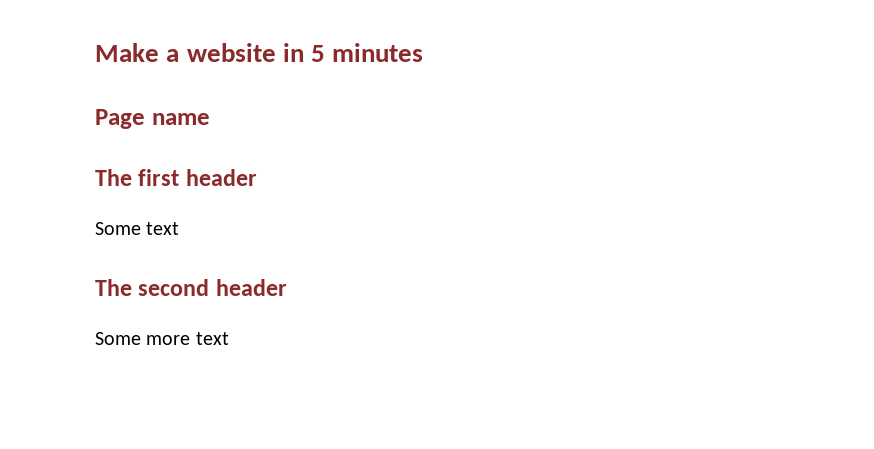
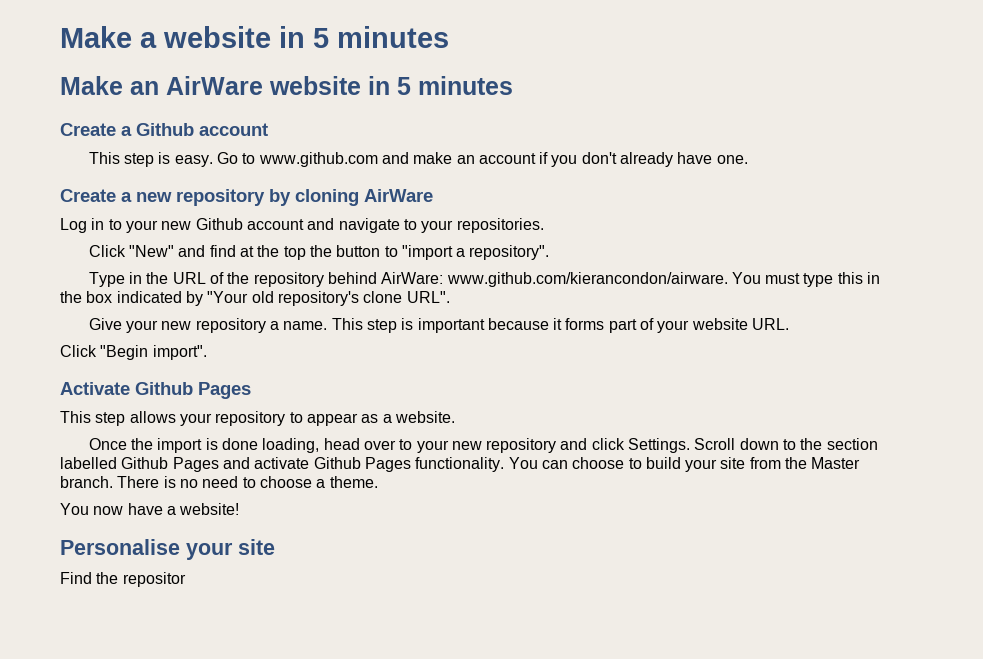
[95,109,210,129] [95,169,257,186] [95,222,180,235] [95,279,287,296] [95,332,229,345] Page name // The first header // Some text // The second header // Some more text -> [60,76,513,95] [60,123,268,136] [88,152,748,167] [60,189,433,206] [60,218,544,233] [88,245,550,260] [88,272,881,287] [60,291,450,306] [88,318,790,333] [60,345,207,360] [60,382,251,399] [60,411,455,426] [88,438,878,453] [60,457,861,472] [60,476,378,488] [60,503,240,515] [60,539,275,560] [60,572,186,587] Make an AirWare website in 5 minutes // Create a Github account // This step is easy. Go to www.github.com and make an account if you don't already have one. // Create a new repository by cloning AirWare // Log in to your new Github account and navigate to your repositories. // Click "New" and find at the top the button to "import a repository". // Type in the URL of the repository behind AirWare: www.github.com/kierancondon/airware. You must type this in the box indicated by "Your old repository's clone URL". // Give your new repository a name. This step is important because it forms part of your website URL. // Click "Begin import". // Activate Github Pages // This step allows your repository to appear as a website. // Once the import is done loading, head over to your new repository and click Settings. Scroll down to the section labelled Github Pages and activate Github Pages functionality. You can choose to build your site from the Master branch. There is no need to choose a theme. // You now have a website! // Personalise your site // Find the repositor

